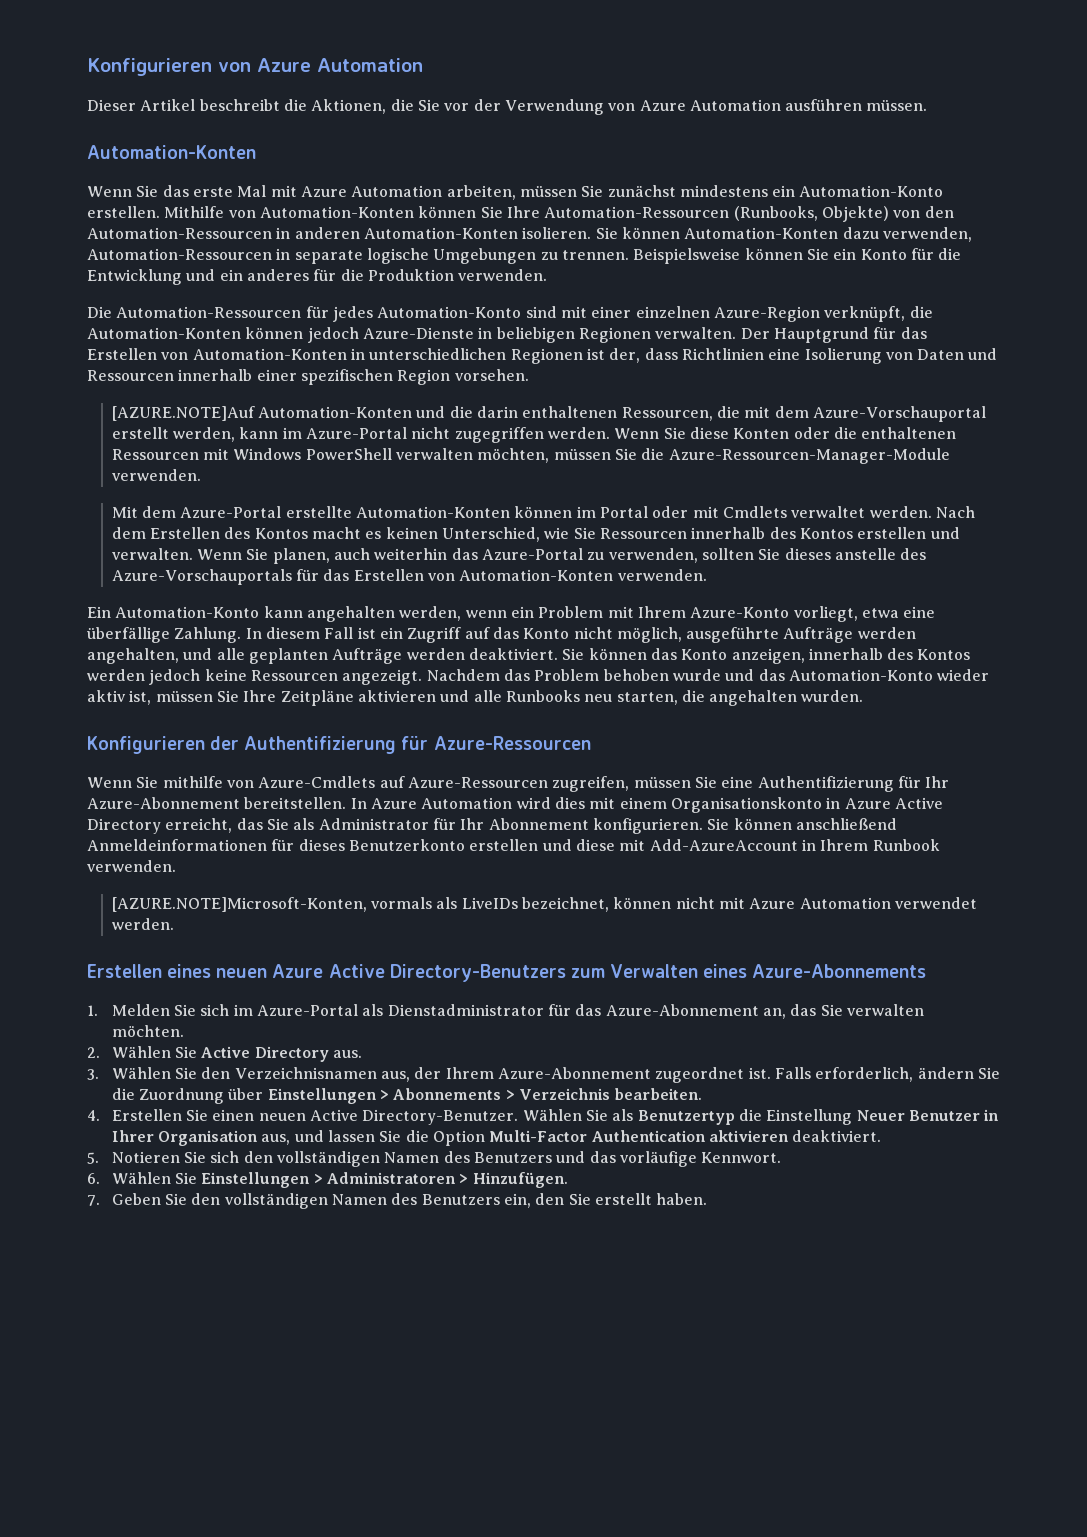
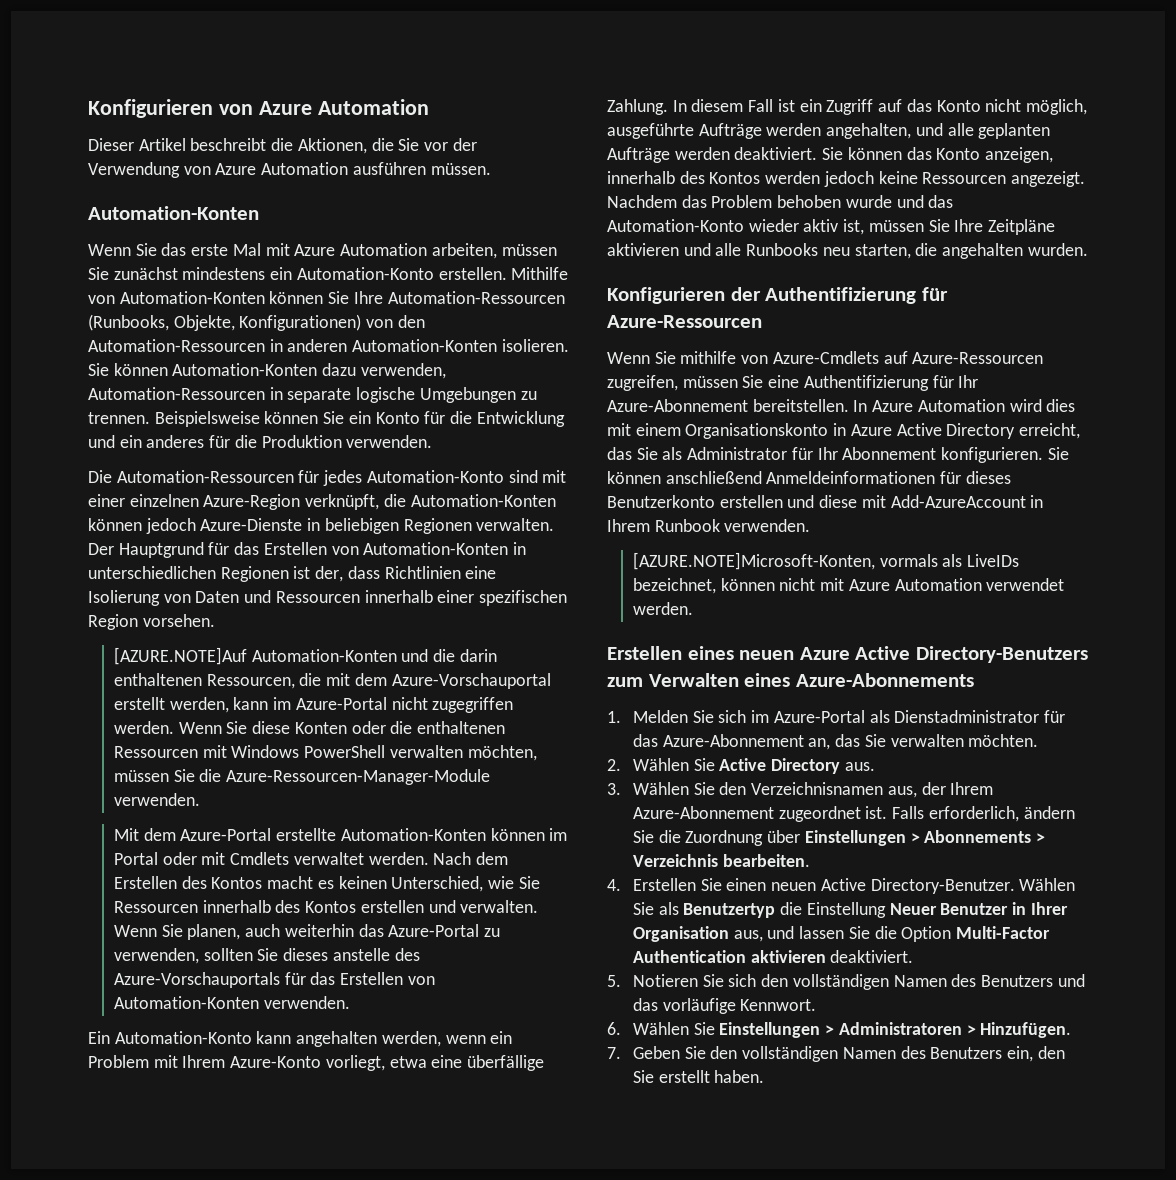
[821,206,889,222] Objekte) -> [173,314,362,331] Objekte, Konfigurationen)

